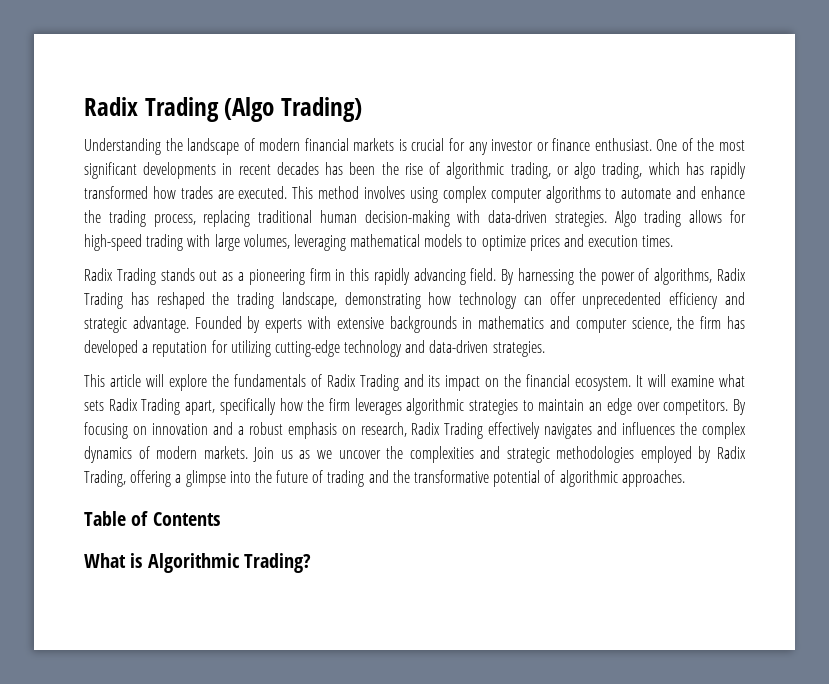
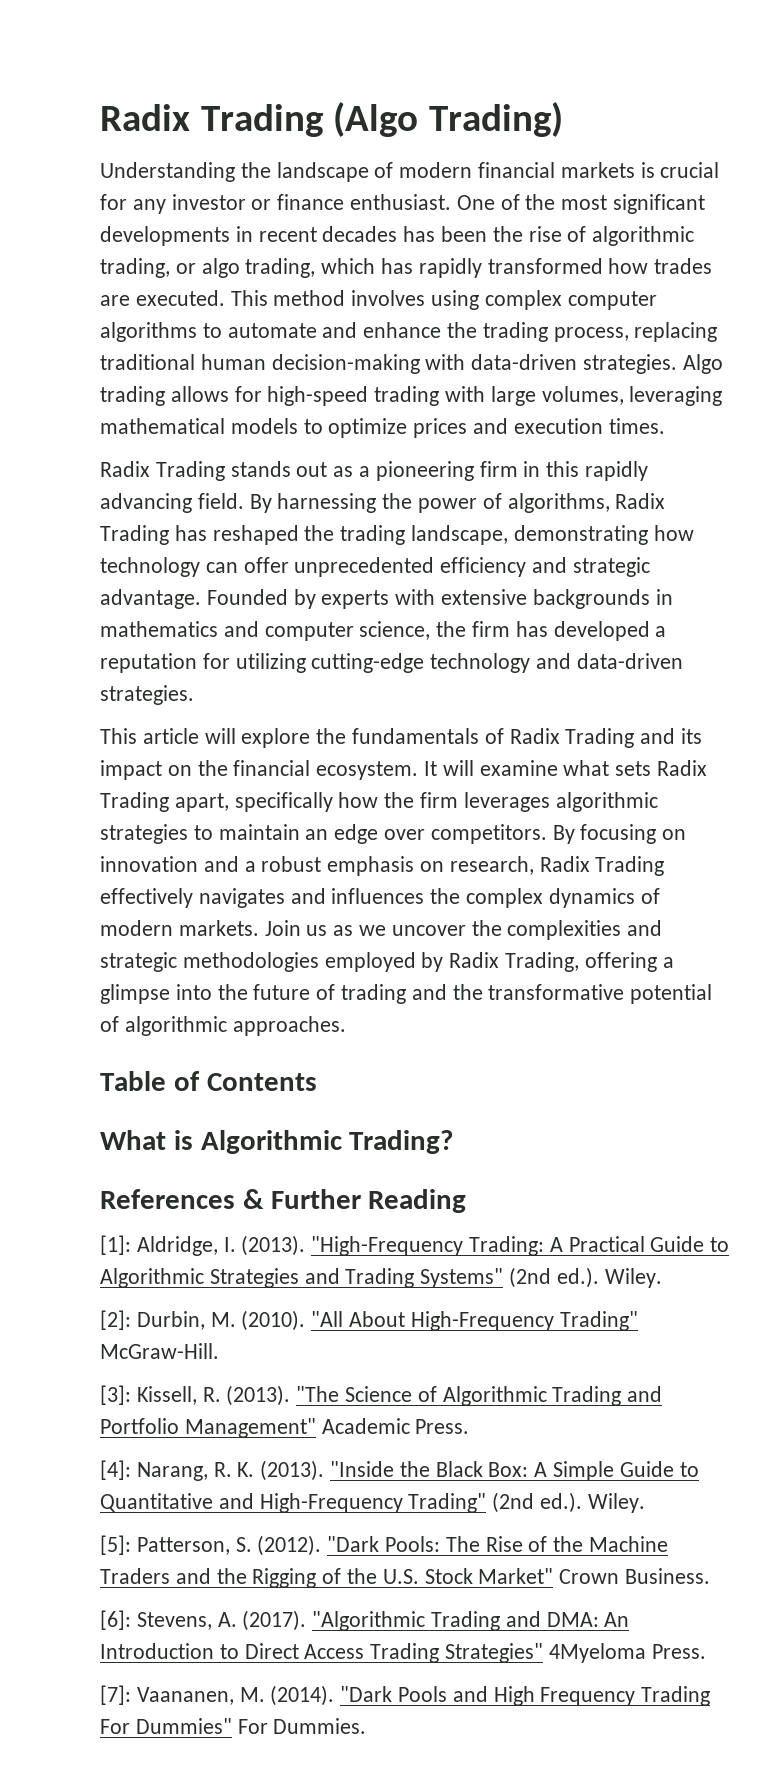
(311, 563) none -> [100,1189,467,1213] [100,1235,730,1256] [100,1267,662,1288] [100,1310,638,1331] [100,1343,219,1359] [100,1385,663,1406] [100,1418,470,1438] [100,1460,699,1481] [100,1492,645,1513] [100,1535,669,1556] [100,1568,711,1588] [100,1610,630,1631] [100,1643,706,1663] [100,1685,711,1706] [100,1718,367,1734] // References & Further Reading // [1]: Aldridge, I. (2013). "High-Frequency Trading: A Practical Guide to Algorithmic Strategies and Trading Systems" (2nd ed.). Wiley. // [2]: Durbin, M. (2010). "All About High-Frequency Trading" McGraw-Hill. // [3]: Kissell, R. (2013). "The Science of Algorithmic Trading and Portfolio Management" Academic Press. // [4]: Narang, R. K. (2013). "Inside the Black Box: A Simple Guide to Quantitative and High-Frequency Trading" (2nd ed.). Wiley. // [5]: Patterson, S. (2012). "Dark Pools: The Rise of the Machine Traders and the Rigging of the U.S. Stock Market" Crown Business. // [6]: Stevens, A. (2017). "Algorithmic Trading and DMA: An Introduction to Direct Access Trading Strategies" 4Myeloma Press. // [7]: Vaananen, M. (2014). "Dark Pools and High Frequency Trading For Dummies" For Dummies.

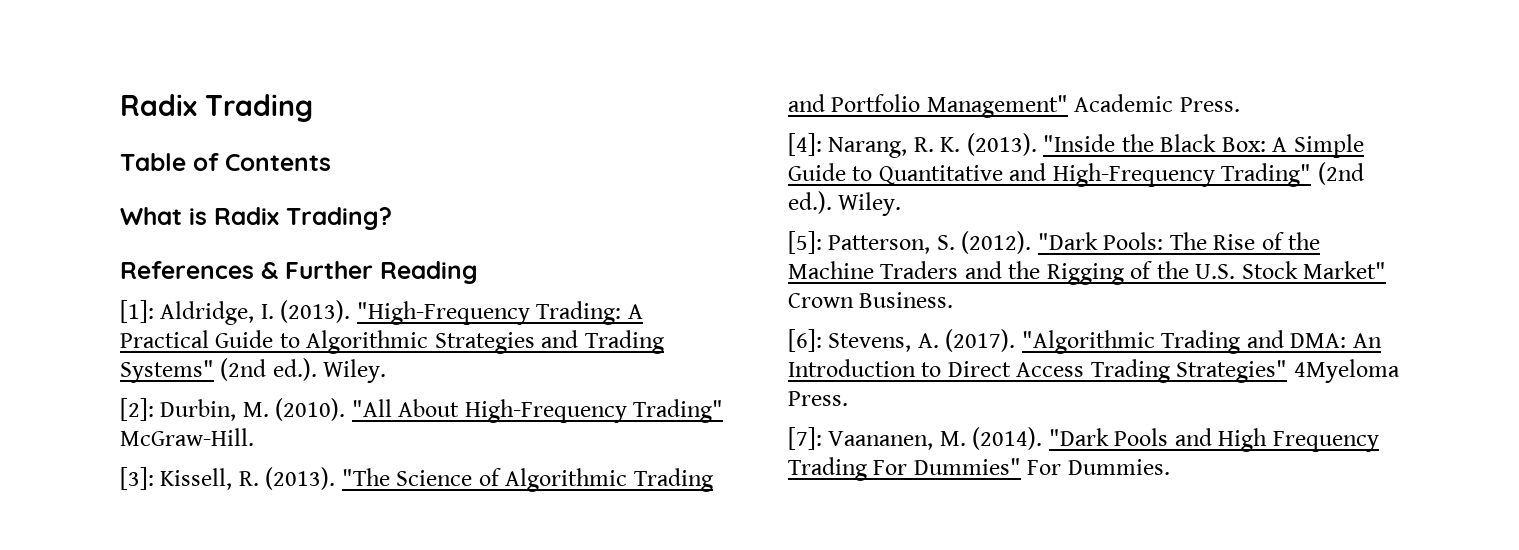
[100,102,563,137] [100,162,720,182] [100,194,706,214] [100,226,695,246] [100,258,713,278] [100,290,657,310] [100,322,718,342] [100,354,723,374] [100,386,723,406] [100,418,665,438] [100,461,649,481] [100,493,666,513] [100,525,694,545] [100,557,650,577] [100,589,673,609] [100,621,667,641] [100,653,683,673] [100,685,194,705] [100,728,703,748] [100,760,708,780] [100,792,658,812] [100,824,687,844] [100,856,665,876] [100,888,660,908] [100,920,663,940] [100,952,674,972] [100,984,713,1004] [100,1016,346,1036] Radix Trading (Algo Trading) // Understanding the landscape of modern financial markets is crucial for any investor or finance enthusiast. One of the most significant developments in recent decades has been the rise of algorithmic trading, or algo trading, which has rapidly transformed how trades are executed. This method involves using complex computer algorithms to automate and enhance the trading process, replacing traditional human decision-making with data-driven strategies. Algo trading allows for high-speed trading with large volumes, leveraging mathematical models to optimize prices and execution times. // Radix Trading stands out as a pioneering firm in this rapidly advancing field. By harnessing the power of algorithms, Radix Trading has reshaped the trading landscape, demonstrating how technology can offer unprecedented efficiency and strategic advantage. Founded by experts with extensive backgrounds in mathematics and computer science, the firm has developed a reputation for utilizing cutting-edge technology and data-driven strategies. // This article will explore the fundamentals of Radix Trading and its impact on the financial ecosystem. It will examine what sets Radix Trading apart, specifically how the firm leverages algorithmic strategies to maintain an edge over competitors. By focusing on innovation and a robust emphasis on research, Radix Trading effectively navigates and influences the complex dynamics of modern markets. Join us as we uncover the complexities and strategic methodologies employed by Radix Trading, offering a glimpse into the future of trading and the transformative potential of algorithmic approaches. -> [120,94,313,122] Radix Trading
[200,1130,342,1154] Algorithmic -> [214,207,279,225] Radix

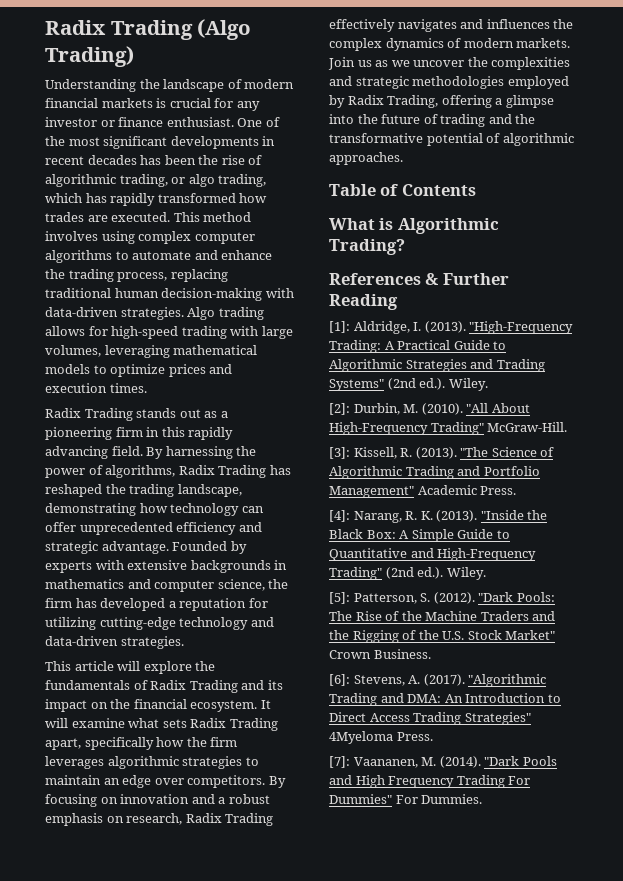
[120,94,313,122] Radix Trading -> [45,19,252,40] [45,46,134,67] [45,79,295,92] [45,98,260,111] [45,117,280,127] [45,136,276,149] [45,155,263,165] [45,174,267,187] [45,193,268,206] [45,212,252,222] [45,231,255,244] [45,250,273,263] [45,269,228,282] [45,288,294,301] [45,307,264,320] [45,326,293,339] [45,345,258,358] [45,364,233,377] [45,383,147,393] [45,408,228,421] [45,427,234,440] [45,446,257,459] [45,465,291,478] [45,484,242,497] [45,503,264,516] [45,522,262,535] [45,541,247,554] [45,560,288,573] [45,579,289,592] [45,598,268,611] [45,617,274,630] [45,636,184,649] [45,661,216,674] [45,680,283,693] [45,699,271,712] [45,718,278,731] [45,737,238,750] [45,756,259,769] [45,775,286,788] [45,794,270,807] [45,813,274,826] [329,19,574,32] [329,38,571,51] [328,57,571,70] [329,76,569,89] [329,95,554,108] [329,114,536,127] [329,133,574,146] [329,152,403,165] Radix Trading (Algo Trading) // Understanding the landscape of modern financial markets is crucial for any investor or finance enthusiast. One of the most significant developments in recent decades has been the rise of algorithmic trading, or algo trading, which has rapidly transformed how trades are executed. This method involves using complex computer algorithms to automate and enhance the trading process, replacing traditional human decision-making with data-driven strategies. Algo trading allows for high-speed trading with large volumes, leveraging mathematical models to optimize prices and execution times. // Radix Trading stands out as a pioneering firm in this rapidly advancing field. By harnessing the power of algorithms, Radix Trading has reshaped the trading landscape, demonstrating how technology can offer unprecedented efficiency and strategic advantage. Founded by experts with extensive backgrounds in mathematics and computer science, the firm has developed a reputation for utilizing cutting-edge technology and data-driven strategies. // This article will explore the fundamentals of Radix Trading and its impact on the financial ecosystem. It will examine what sets Radix Trading apart, specifically how the firm leverages algorithmic strategies to maintain an edge over competitors. By focusing on innovation and a robust emphasis on research, Radix Trading effectively navigates and influences the complex dynamics of modern markets. Join us as we uncover the complexities and strategic methodologies employed by Radix Trading, offering a glimpse into the future of trading and the transformative potential of algorithmic approaches.
[214,207,279,225] Radix -> [397,218,499,234] Algorithmic

